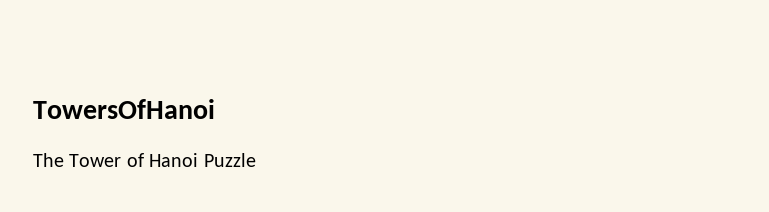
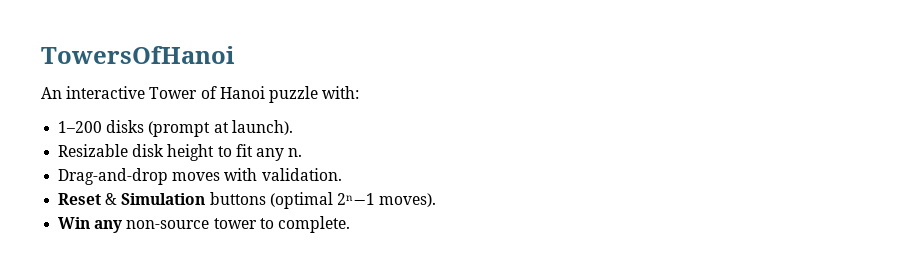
[33,153,64,167] The -> [41,86,146,99] An interactive
[203,153,256,167] Puzzle -> [268,86,360,103] [58,120,293,137] [58,144,303,161] [58,168,342,185] [58,192,437,209] [58,216,350,233] puzzle with: // 1–200 disks (prompt at launch). // Resizable disk height to fit any n. // Drag-and-drop moves with validation. // Reset & Simulation buttons (optimal 2ⁿ−1 moves). // Win any non-source tower to complete.

